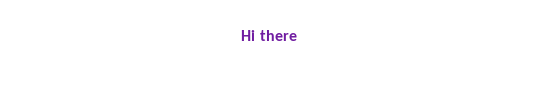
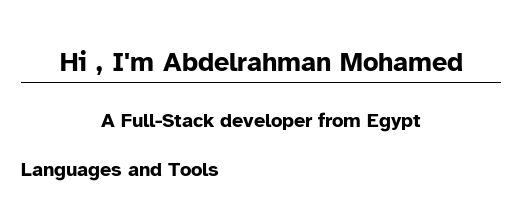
[259,30,297,41] there -> [95,53,463,75] [101,112,421,132] [21,163,219,181] , I'm Abdelrahman Mohamed // A Full-Stack developer from Egypt // Languages and Tools

